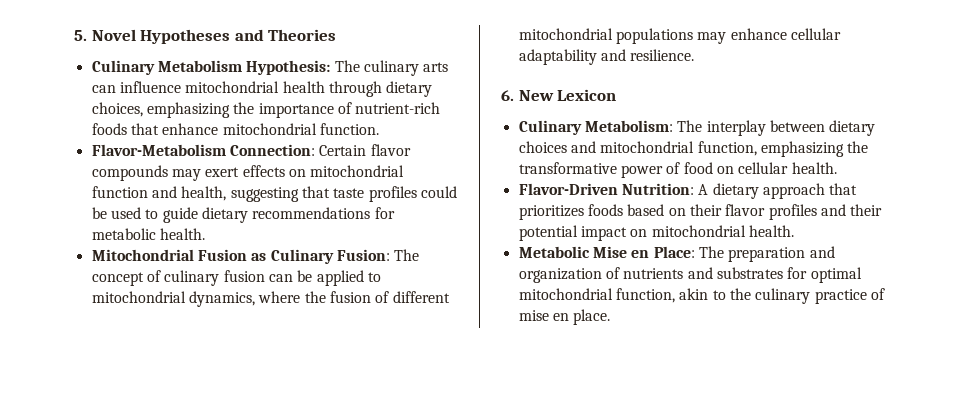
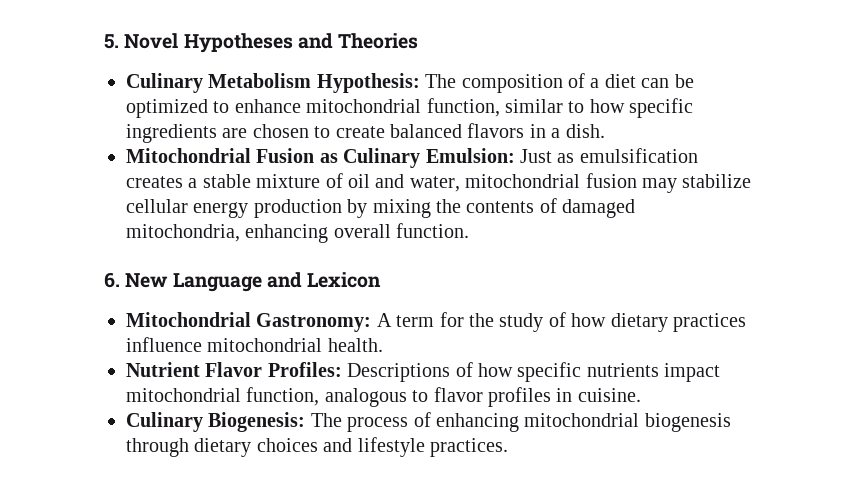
[363,60,449,76] [91,81,433,97] [91,102,441,118] [91,123,379,135] [91,144,411,156] [91,165,405,181] [91,186,457,202] [91,207,395,223] [91,228,205,240] [91,249,420,264] [91,270,381,286] [91,291,450,307] [518,28,841,44] [518,49,695,65] culinary arts can influence mitochondrial health through dietary choices, emphasizing the importance of nutrient-rich foods that enhance mitochondrial function. // Flavor-Metabolism Connection: Certain flavor compounds may exert effects on mitochondrial function and health, suggesting that taste profiles could be used to guide dietary recommendations for metabolic health. // Mitochondrial Fusion as Culinary Fusion: The concept of culinary fusion can be applied to mitochondrial dynamics, where the fusion of different mitochondrial populations may enhance cellular adaptability and resilience. -> [461,73,694,93] [126,98,694,118] [126,123,605,143] [126,148,698,168] [126,173,752,193] [126,198,636,218] [126,223,470,243] composition of a diet can be optimized to enhance mitochondrial function, similar to how specific ingredients are chosen to create balanced flavors in a dish. // Mitochondrial Fusion as Culinary Emulsion: Just as emulsification creates a stable mixture of oil and water, mitochondrial fusion may stabilize cellular energy production by mixing the contents of damaged mitochondria, enhancing overall function.
(554, 95) none -> [172,272,302,292] Language and
[518,120,876,136] [518,141,869,157] [518,162,837,178] [518,183,858,199] [518,204,883,220] [518,225,794,241] [518,246,835,262] [518,267,862,283] [518,288,885,304] [518,309,611,325] Culinary Metabolism: The interplay between dietary choices and mitochondrial function, emphasizing the transformative power of food on cellular health. // Flavor-Driven Nutrition: A dietary approach that prioritizes foods based on their flavor profiles and their potential impact on mitochondrial health. // Metabolic Mise en Place: The preparation and organization of nutrients and substrates for optimal mitochondrial function, akin to the culinary practice of mise en place. -> [126,312,746,332] [126,337,383,352] [126,362,721,382] [126,387,641,407] [126,412,731,432] [126,437,508,457] Mitochondrial Gastronomy: A term for the study of how dietary practices influence mitochondrial health. // Nutrient Flavor Profiles: Descriptions of how specific nutrients impact mitochondrial function, analogous to flavor profiles in cuisine. // Culinary Biogenesis: The process of enhancing mitochondrial biogenesis through dietary choices and lifestyle practices.

